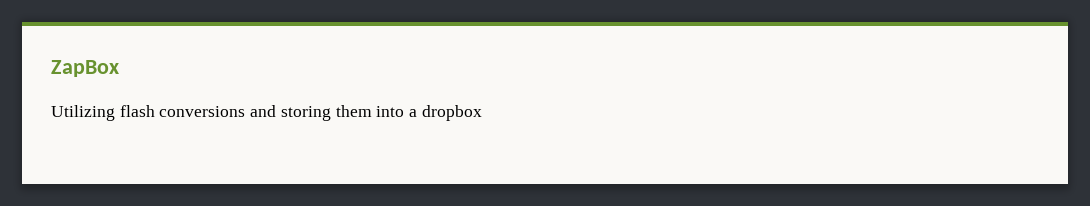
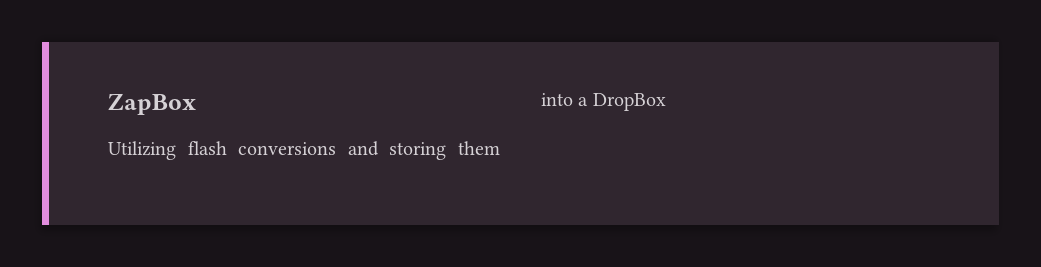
[421,105,482,121] dropbox -> [592,93,666,111] DropBox

